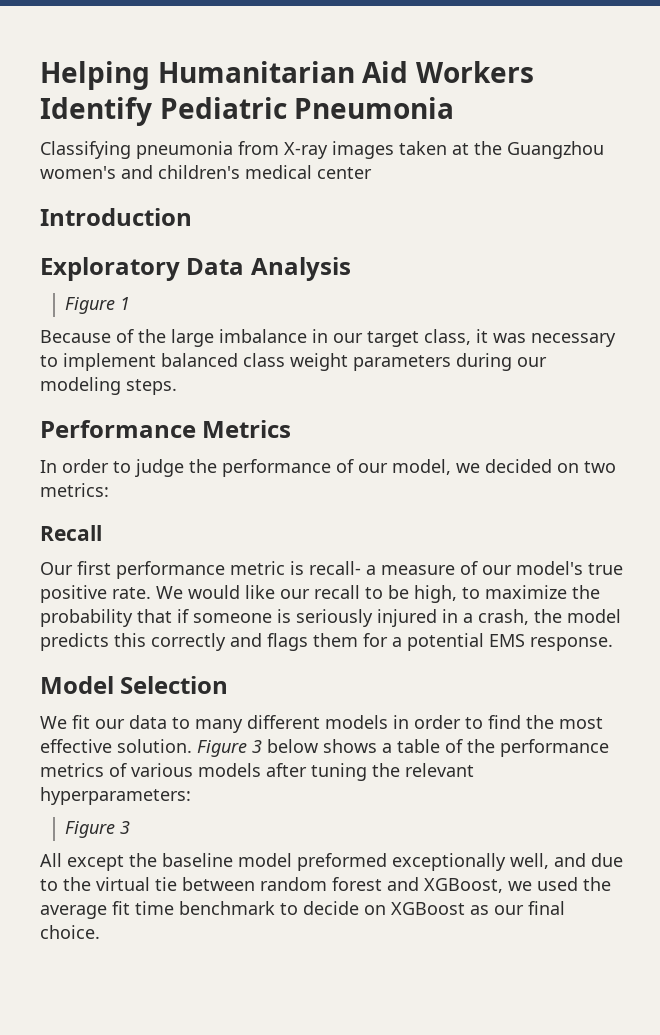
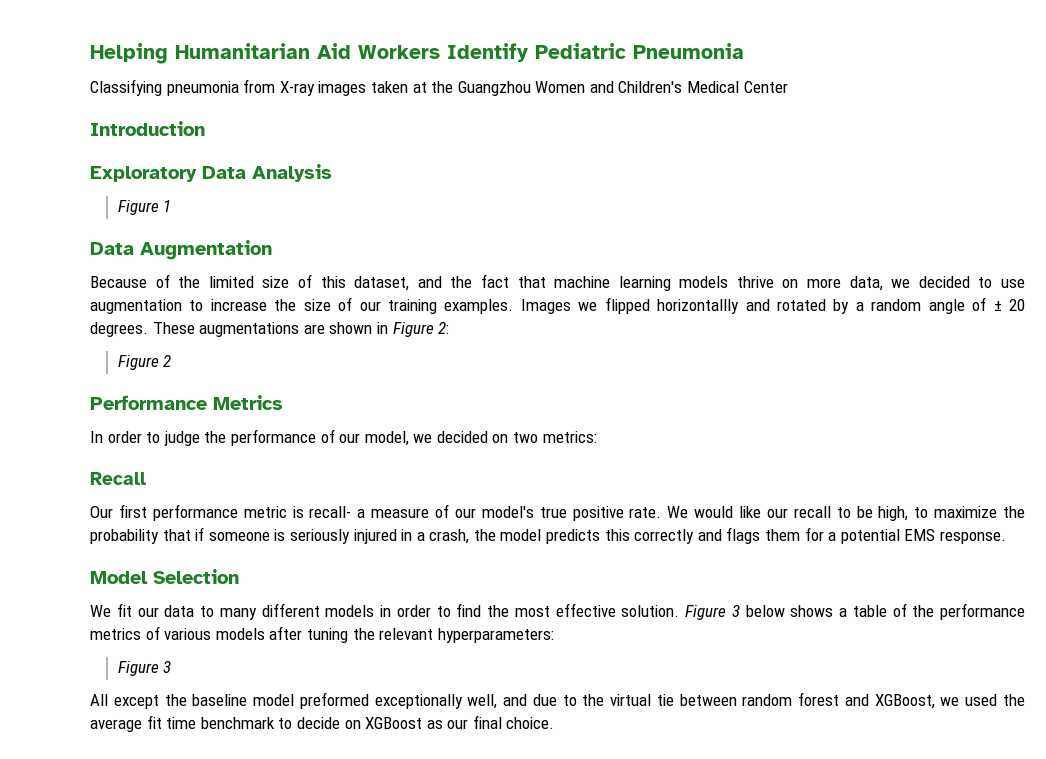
[40,165,372,179] women's and children's medical center -> [535,81,788,93] Women and Children's Medical Center
(131, 303) none -> [90,240,272,260] // Data Augmentation
[171,329,616,347] [40,353,547,371] [40,377,177,395] large imbalance in our target class, it was necessary to implement balanced class weight parameters during our modeling steps. -> [208,274,1026,291] [90,297,1026,314] [90,322,450,337] [117,355,172,370] limited size of this dataset, and the fact that machine learning models thrive on more data, we decided to use augmentation to increase the size of our training examples. Images we flipped horizontallly and rotated by a random angle of ± 20 degrees. These augmentations are shown in Figure 2: // Figure 2

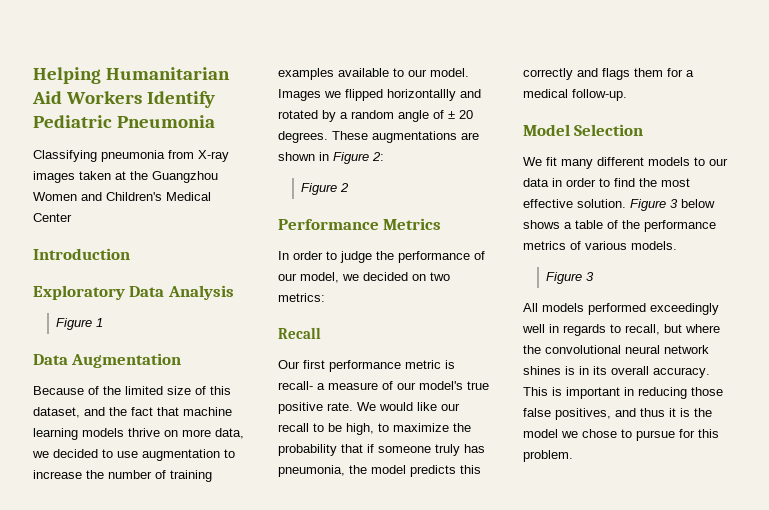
[303,297,514,314] size of our training examples. -> [108,470,212,482] [278,68,469,80] number of training examples available to our model.
[274,529,470,544] is seriously injured in a crash, -> [435,444,485,456] [278,465,345,477] truly has pneumonia,
[840,529,1006,544] potential EMS response. -> [523,89,627,101] medical follow-up.
[137,603,375,620] our data to many different models -> [561,157,728,169] [523,178,549,187] many different models to our data
[215,626,554,643] [117,661,172,676] [90,692,1026,709] [90,715,555,732] models after tuning the relevant hyperparameters: // Figure 3 // All except the baseline model preformed exceptionally well, and due to the virtual tie between random forest and XGBoost, we used the average fit time benchmark to decide on XGBoost as our final choice. -> [631,241,677,250] [546,272,595,284] [523,303,719,315] [522,324,720,336] [523,345,709,354] [523,366,710,378] [523,387,723,399] [523,408,712,420] [523,429,719,441] [523,450,573,462] models. // Figure 3 // All models performed exceedingly well in regards to recall, but where the convolutional neural network shines is in its overall accuracy. This is important in reducing those false positives, and thus it is the model we chose to pursue for this problem.

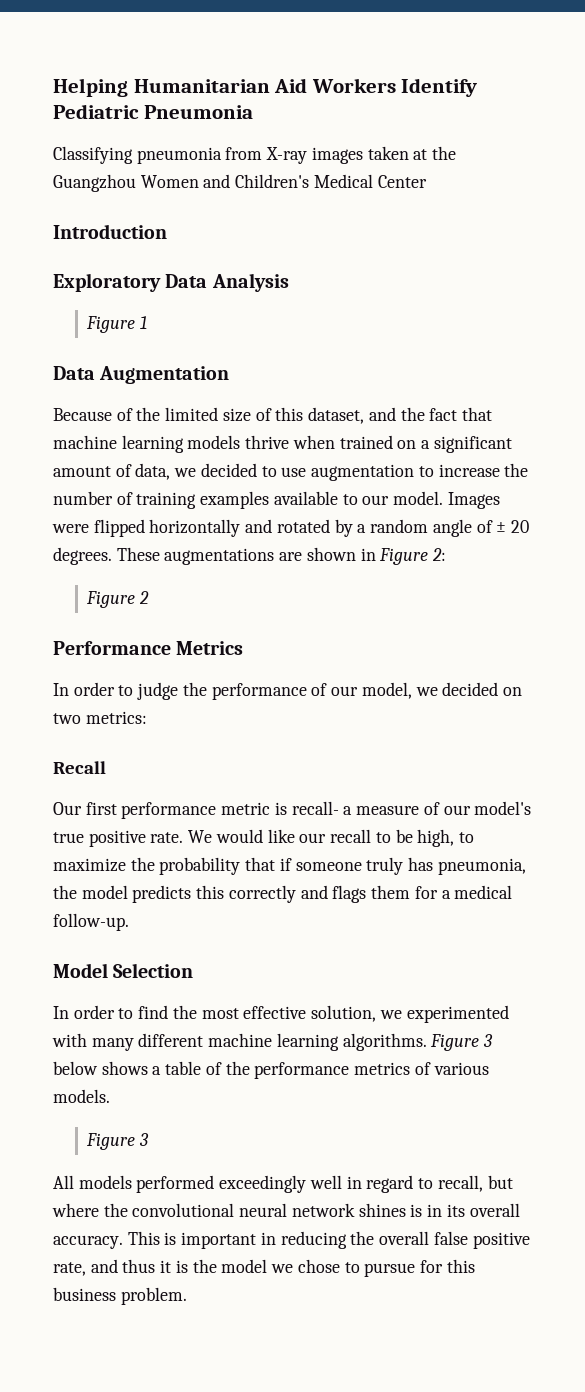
[164,429,211,437] on more -> [292,435,512,453] [53,464,132,477] when trained on a significant amount of
[324,89,456,101] we flipped horizontallly -> [52,519,241,537] were flipped horizontally
[523,157,728,169] [523,178,562,187] We fit many different models to our data in -> [53,1006,69,1019] In
[577,199,626,208] solution. -> [311,1005,509,1023] [52,1033,427,1051] solution, we experimented with many different machine learning algorithms.
[563,324,606,336] regards -> [366,1175,414,1193] regard
[691,387,723,396] [523,408,611,420] those false positives, -> [350,1231,530,1249] [53,1262,86,1276] the overall false positive rate,
(719, 433) none -> [53,1287,116,1301] business

